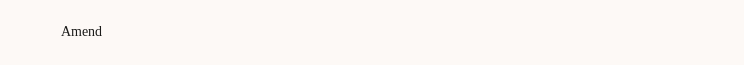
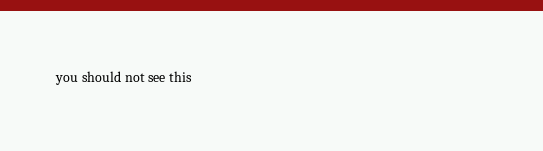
[61,26,102,36] Amend -> [55,71,193,85] you should not see this

